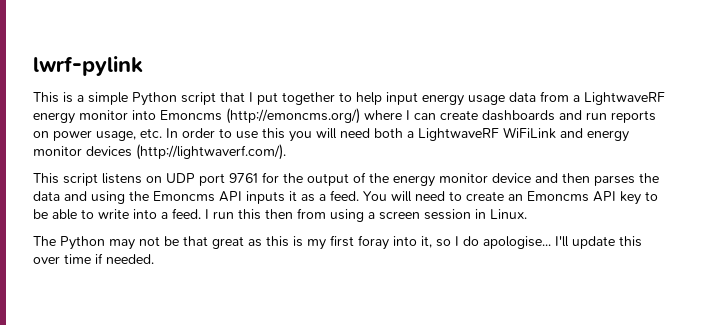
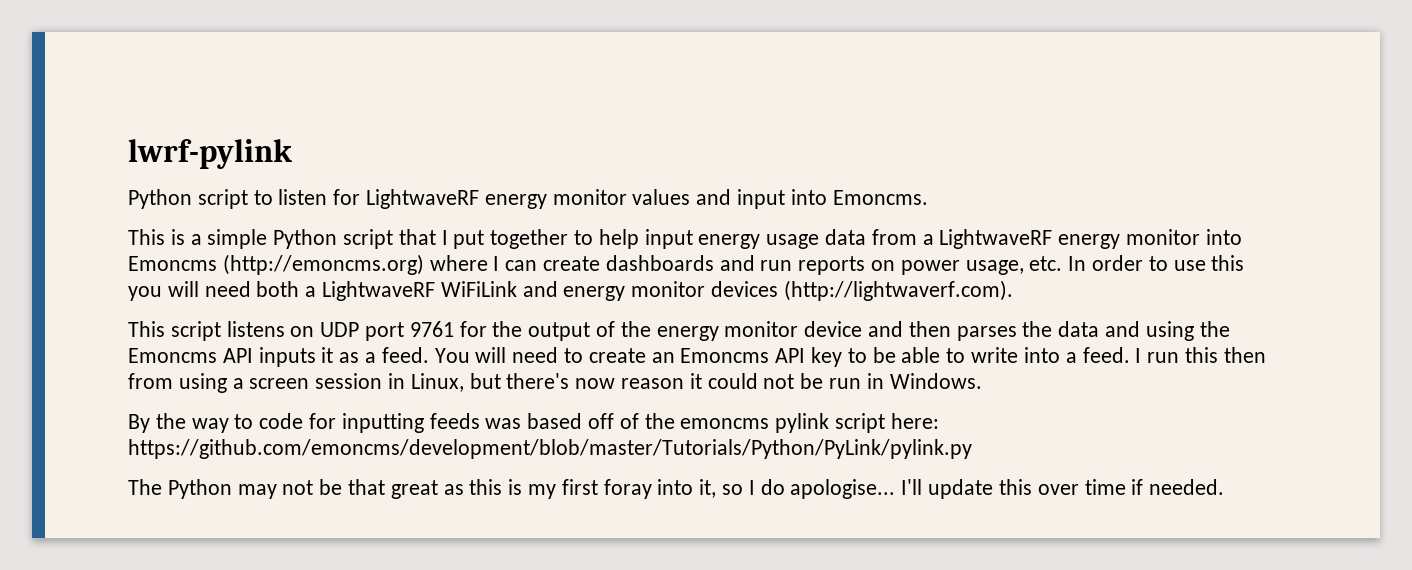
(143, 66) none -> [128,189,928,209] // Python script to listen for LightwaveRF energy monitor values and input into Emoncms.
[226,108,360,124] (http://emoncms.org/) -> [222,254,424,275] (http://emoncms.org)
[136,144,286,160] (http://lightwaverf.com/). -> [783,280,1013,301] (http://lightwaverf.com).
[490,209,527,219] Linux. -> [410,373,982,392] [128,413,939,433] [128,439,972,459] Linux, but there's now reason it could not be run in Windows. // By the way to code for inputting feeds was based off of the emoncms pylink script here: https://github.com/emoncms/development/blob/master/Tutorials/Python/PyLink/pylink.py

